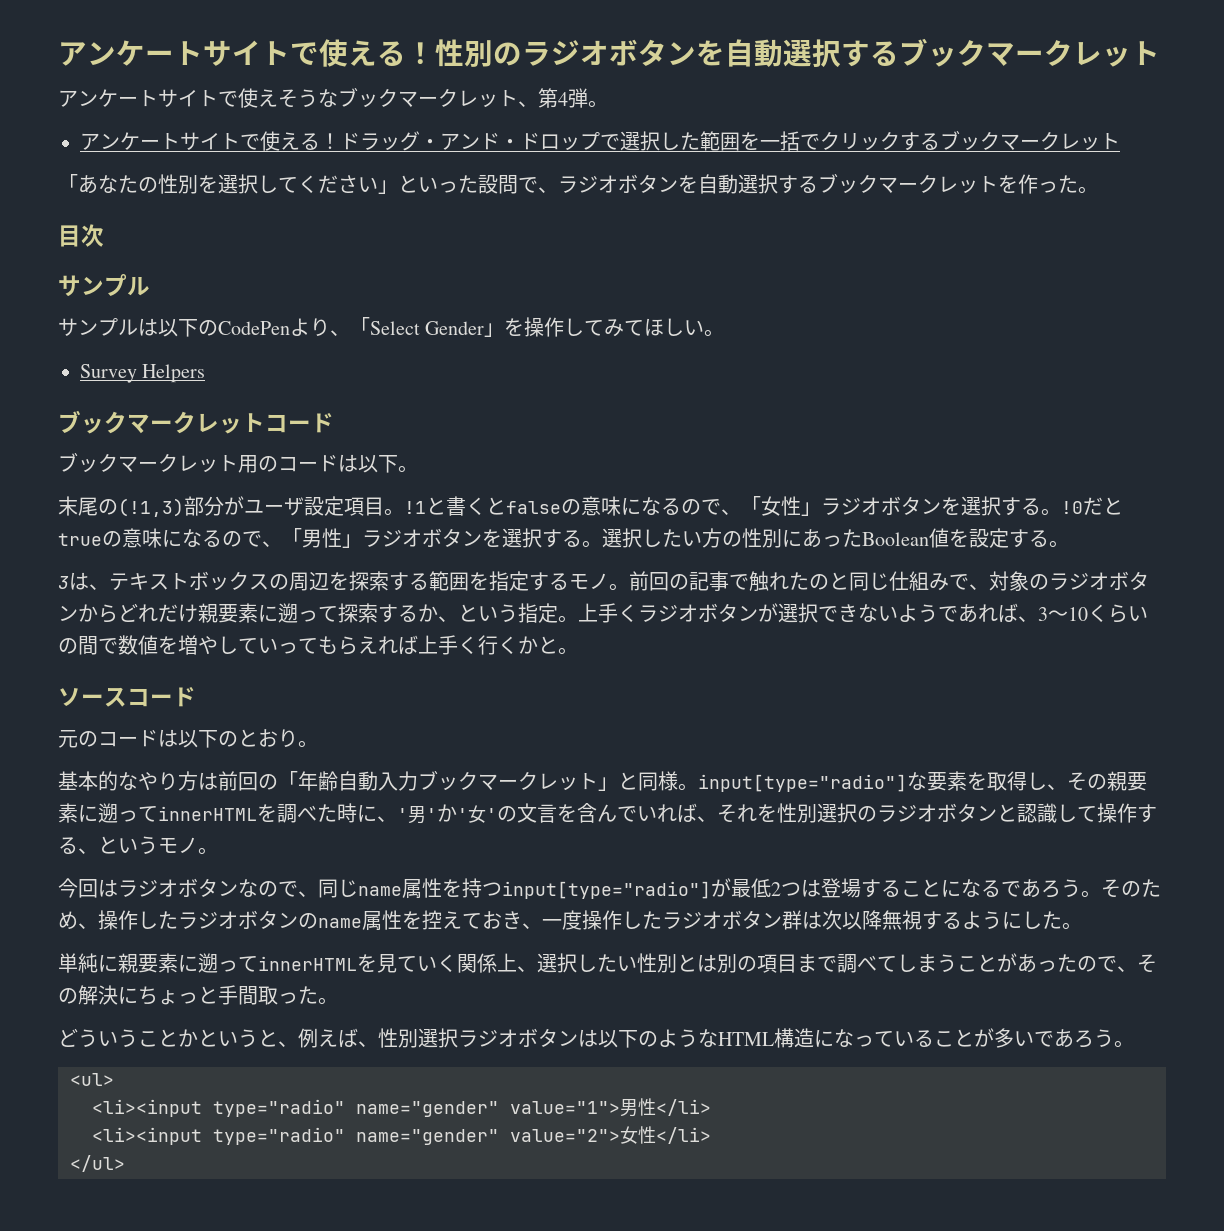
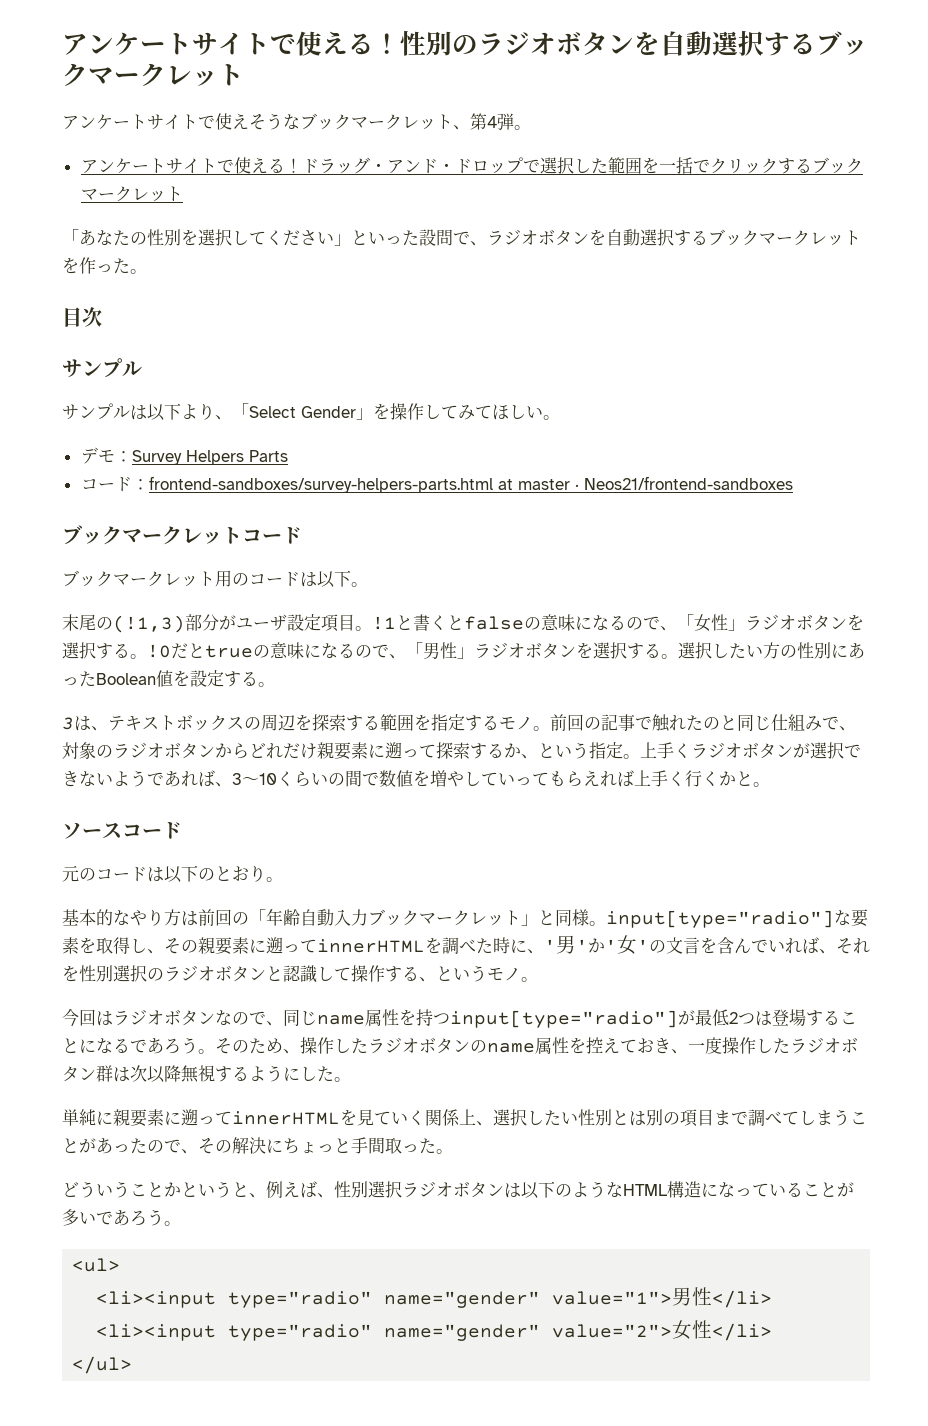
[198,320,290,336] のCodePen -> (181, 411) none
(725, 333) none -> [80,447,132,464] デモ：
(206, 373) none -> [248,450,288,462] [80,476,793,493] Parts // コード：frontend-sandboxes/survey-helpers-parts.html at master · Neos21/frontend-sandboxes

